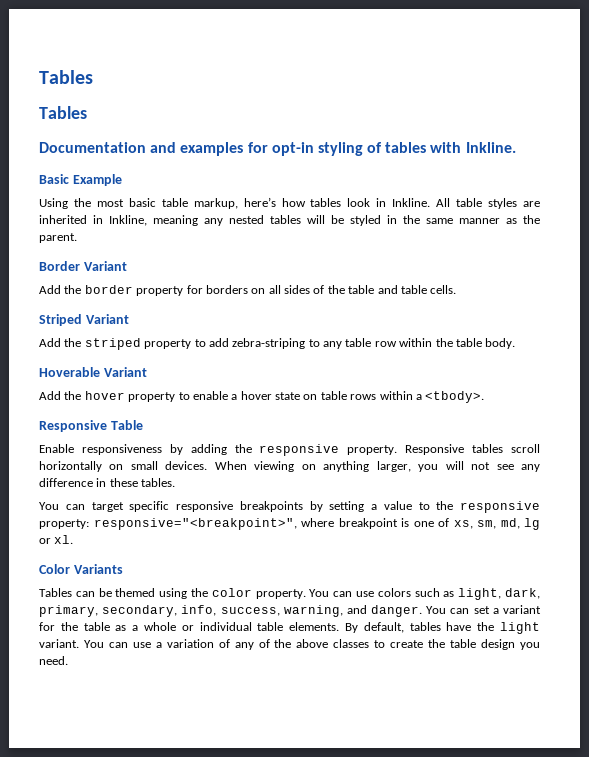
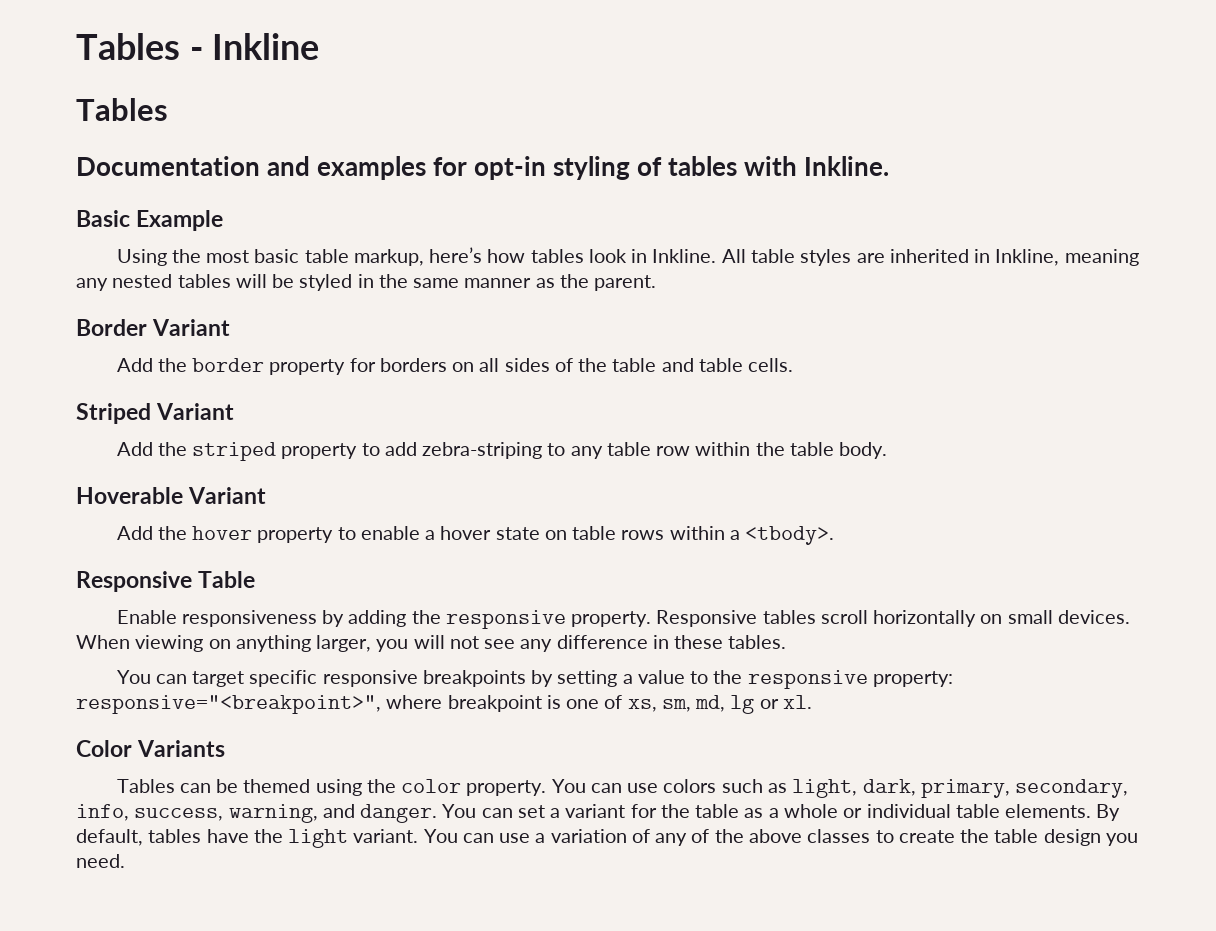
[39,70,93,84] Tables -> [76,33,320,60] Tables - Inkline

